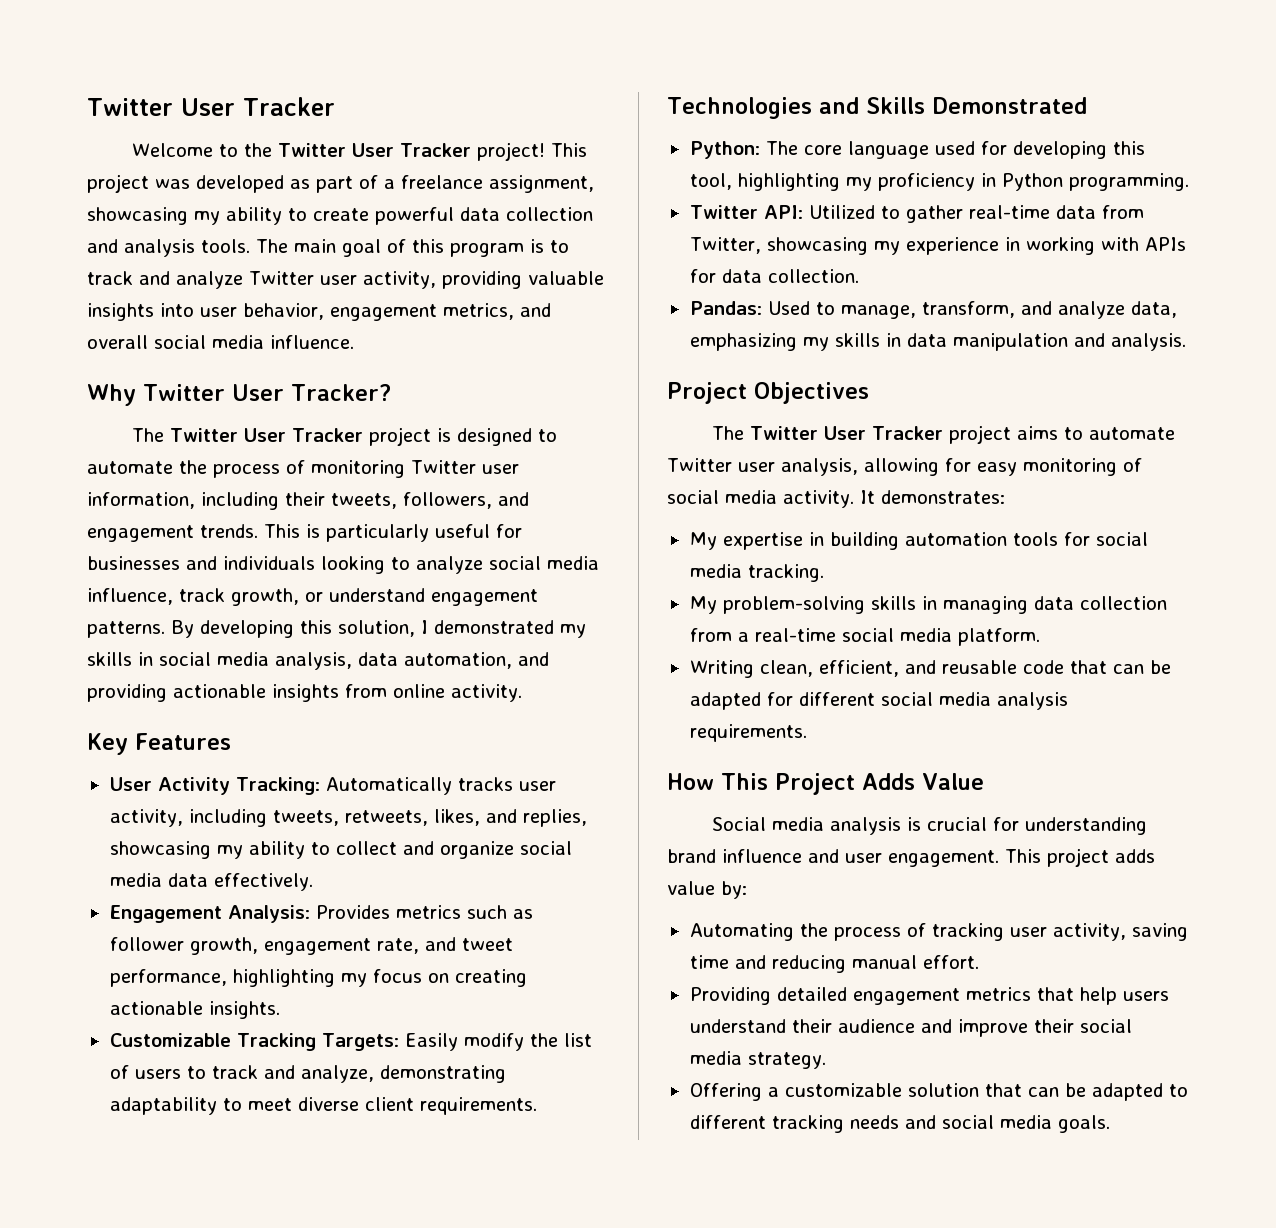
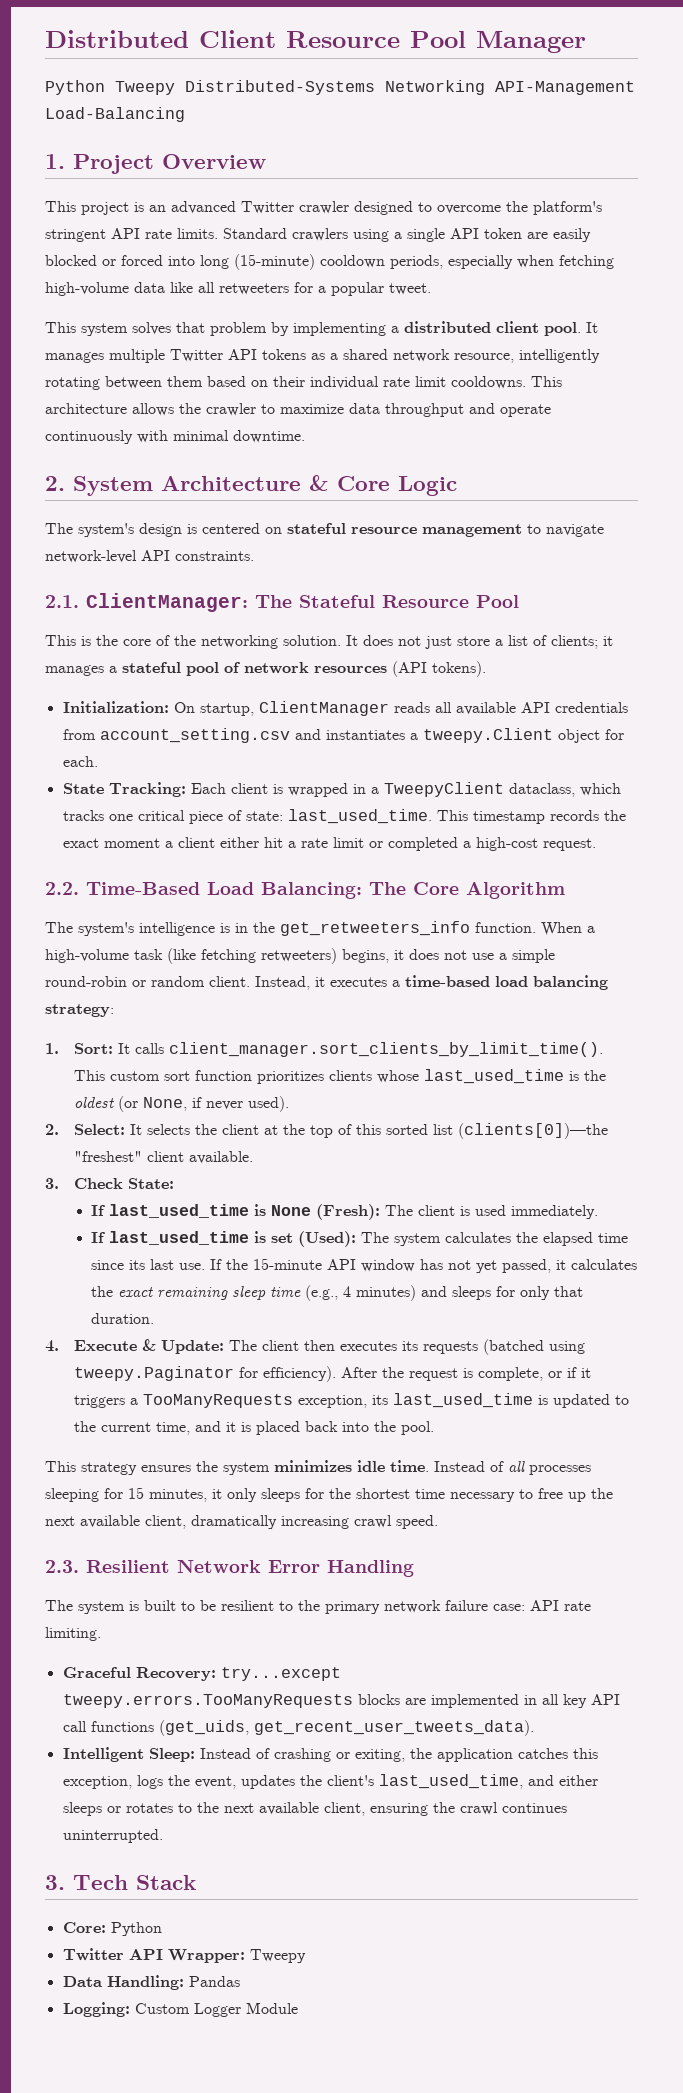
[87,97,335,116] [131,142,587,161] [87,174,594,193] [87,207,593,225] [87,239,569,257] [87,271,604,289] [87,303,551,321] [87,335,354,349] [87,384,391,406] [131,427,557,446] [87,460,519,478] [87,492,529,510] [87,524,522,542] [87,556,599,574] [87,588,538,606] [87,620,586,638] [87,652,549,670] [87,684,522,702] [87,733,231,755] [109,777,556,795] [109,809,587,827] [109,841,572,859] [109,873,313,891] [109,905,533,923] [109,937,513,955] [109,969,527,987] [109,1001,280,1019] [109,1033,592,1051] [109,1065,506,1083] [109,1097,537,1115] [667,97,1087,119] [689,141,1145,159] [689,173,1189,191] [689,205,1144,223] [689,237,1186,255] [689,269,859,283] [689,301,1177,319] [689,333,1186,351] [667,382,869,404] [711,425,1175,444] [667,458,1142,476] [667,490,1005,508] [689,532,1148,550] [689,564,824,582] [689,596,1167,614] [689,628,1040,646] [689,660,1171,678] [689,692,1068,710] [689,724,807,742] [667,773,984,795] [711,817,1147,835] [667,848,1155,867] [667,881,747,899] [689,923,1188,941] [689,955,979,973] [689,987,1169,1005] [689,1019,1132,1037] [689,1051,826,1069] [689,1083,1188,1101] [689,1115,1110,1133] Twitter User Tracker // Welcome to the Twitter User Tracker project! This project was developed as part of a freelance assignment, showcasing my ability to create powerful data collection and analysis tools. The main goal of this program is to track and analyze Twitter user activity, providing valuable insights into user behavior, engagement metrics, and overall social media influence. // Why Twitter User Tracker? // The Twitter User Tracker project is designed to automate the process of monitoring Twitter user information, including their tweets, followers, and engagement trends. This is particularly useful for businesses and individuals looking to analyze social media influence, track growth, or understand engagement patterns. By developing this solution, I demonstrated my skills in social media analysis, data automation, and providing actionable insights from online activity. // Key Features // User Activity Tracking: Automatically tracks user activity, including tweets, retweets, likes, and replies, showcasing my ability to collect and organize social media data effectively. // Engagement Analysis: Provides metrics such as follower growth, engagement rate, and tweet performance, highlighting my focus on creating actionable insights. // Customizable Tracking Targets: Easily modify the list of users to track and analyze, demonstrating adaptability to meet diverse client requirements. // Technologies and Skills Demonstrated // Python: The core language used for developing this tool, highlighting my proficiency in Python programming. // Twitter API: Utilized to gather real-time data from Twitter, showcasing my experience in working with APIs for data collection. // Pandas: Used to manage, transform, and analyze data, emphasizing my skills in data manipulation and analysis. // Project Objectives // The Twitter User Tracker project aims to automate Twitter user analysis, allowing for easy monitoring of social media activity. It demonstrates: // My expertise in building automation tools for social media tracking. // My problem-solving skills in managing data collection from a real-time social media platform. // Writing clean, efficient, and reusable code that can be adapted for different social media analysis requirements. // How This Project Adds Value // Social media analysis is crucial for understanding brand influence and user engagement. This project adds value by: // Automating the process of tracking user activity, saving time and reducing manual effort. // Providing detailed engagement metrics that help users understand their audience and improve their social media strategy. // Offering a customizable solution that can be adapted to different tracking needs and social media goals. -> [45,30,586,53] [45,80,635,95] [45,107,185,122] [45,154,266,174] [45,201,602,215] [45,228,591,242] [45,254,614,270] [45,282,431,296] [45,321,598,336] [45,349,600,363] [45,376,562,390] [45,403,551,417] [45,430,305,444] [45,475,457,496] [45,523,604,537] [45,550,254,563] [45,593,519,612] [45,635,613,649] [45,661,486,677] [62,701,628,716] [62,728,624,743] [62,756,98,767] [62,782,621,797] [62,809,626,824] [62,837,596,851] [45,882,565,899] [45,921,595,936] [45,948,555,964] [45,975,608,990] [45,1004,114,1017] [45,1042,603,1057] [73,1069,606,1084] [73,1096,289,1112] [45,1123,608,1139] [73,1151,253,1164] [45,1178,174,1189] [91,1204,599,1220] [91,1231,629,1247] [91,1258,638,1273] [91,1285,584,1301] [91,1313,155,1324] [45,1339,585,1355] [73,1366,591,1382] [73,1393,629,1408] [73,1421,434,1435] [45,1460,591,1475] [45,1487,613,1502] [45,1515,438,1529] [45,1560,414,1577] [45,1600,591,1614] [45,1627,101,1641] [62,1667,341,1681] [62,1694,620,1708] [62,1720,534,1736] [62,1747,598,1762] [62,1774,598,1789] [62,1802,567,1816] [62,1829,163,1843] [45,1875,196,1890] [62,1922,162,1936] [62,1948,306,1963] [62,1975,240,1990] [62,2002,298,2017] Distributed Client Resource Pool Manager // Python Tweepy Distributed-Systems Networking API-Management Load-Balancing // 1. Project Overview // This project is an advanced Twitter crawler designed to overcome the platform's stringent API rate limits. Standard crawlers using a single API token are easily blocked or forced into long (15-minute) cooldown periods, especially when fetching high-volume data like all retweeters for a popular tweet. // This system solves that problem by implementing a distributed client pool. It manages multiple Twitter API tokens as a shared network resource, intelligently rotating between them based on their individual rate limit cooldowns. This architecture allows the crawler to maximize data throughput and operate continuously with minimal downtime. // 2. System Architecture & Core Logic // The system's design is centered on stateful resource management to navigate network-level API constraints. // 2.1. ClientManager: The Stateful Resource Pool // This is the core of the networking solution. It does not just store a list of clients; it manages a stateful pool of network resources (API tokens). // Initialization: On startup, ClientManager reads all available API credentials from account_setting.csv and instantiates a tweepy.Client object for each. // State Tracking: Each client is wrapped in a TweepyClient dataclass, which tracks one critical piece of state: last_used_time. This timestamp records the exact moment a client either hit a rate limit or completed a high-cost request. // 2.2. Time-Based Load Balancing: The Core Algorithm // The system's intelligence is in the get_retweeters_info function. When a high-volume task (like fetching retweeters) begins, it does not use a simple round-robin or random client. Instead, it executes a time-based load balancing strategy: // 1. Sort: It calls client_manager.sort_clients_by_limit_time(). This custom sort function prioritizes clients whose last_used_time is the oldest (or None, if never used). // 2. Select: It selects the client at the top of this sorted list (clients[0])—the "freshest" client available. // 3. Check State: // If last_used_time is None (Fresh): The client is used immediately. // If last_used_time is set (Used): The system calculates the elapsed time since its last use. If the 15-minute API window has not yet passed, it calculates the exact remaining sleep time (e.g., 4 minutes) and sleeps for only that duration. // 4. Execute & Update: The client then executes its requests (batched using tweepy.Paginator for efficiency). After the request is complete, or if it triggers a TooManyRequests exception, its last_used_time is updated to the current time, and it is placed back into the pool. // This strategy ensures the system minimizes idle time. Instead of all processes sleeping for 15 minutes, it only sleeps for the shortest time necessary to free up the next available client, dramatically increasing crawl speed. // 2.3. Resilient Network Error Handling // The system is built to be resilient to the primary network failure case: API rate limiting. // Graceful Recovery: try...except tweepy.errors.TooManyRequests blocks are implemented in all key API call functions (get_uids, get_recent_user_tweets_data). // Intelligent Sleep: Instead of crashing or exiting, the application catches this exception, logs the event, updates the client's last_used_time, and either sleeps or rotates to the next available client, ensuring the crawl continues uninterrupted. // 3. Tech Stack // Core: Python // Twitter API Wrapper: Tweepy // Data Handling: Pandas // Logging: Custom Logger Module

